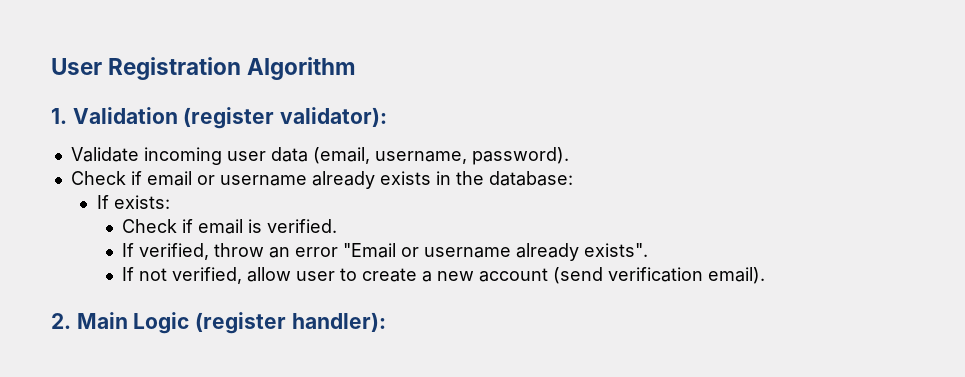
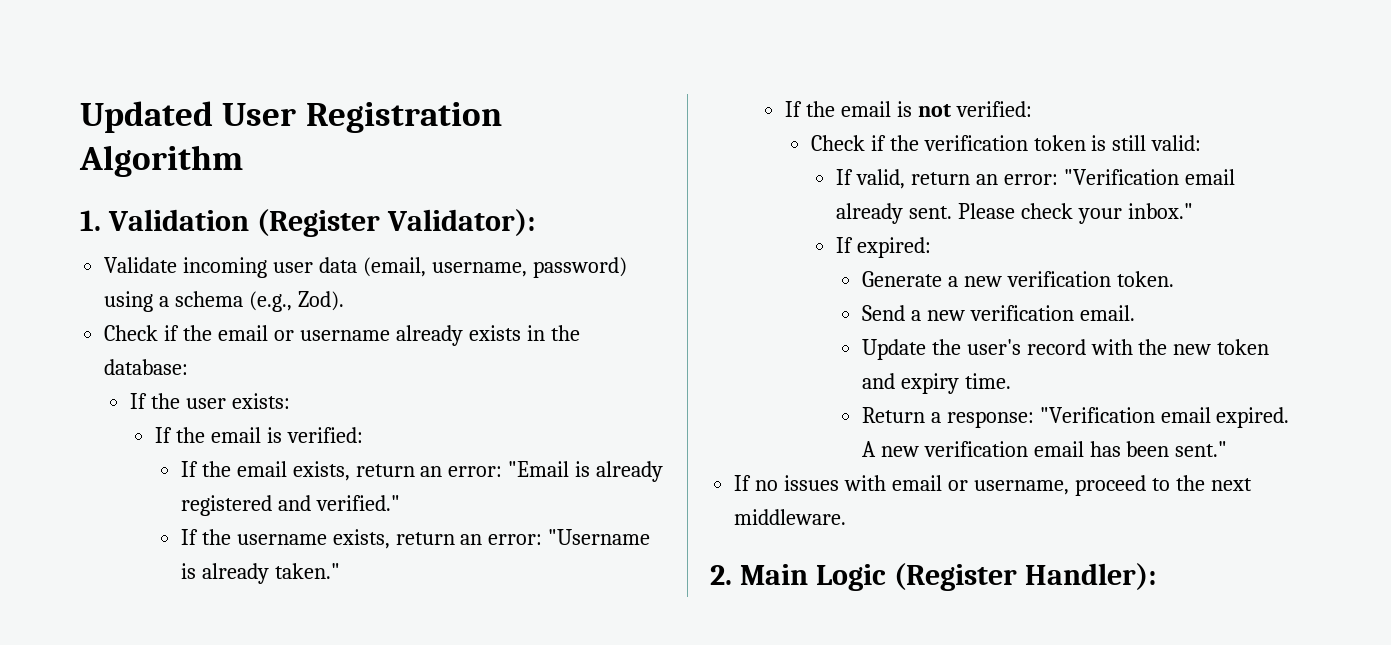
(51, 66) none -> [80,101,213,133] Updated
[183,107,388,129] (register validator): -> [256,209,535,237] (Register Validator):
[471,147,569,165] [70,171,142,185] password). // Check if -> [532,257,627,278] [104,291,344,312] [104,325,213,341] password) using a schema (e.g., Zod). // Check if the
(109, 202) none -> [150,393,226,409] the user
[122,219,338,234] [122,243,649,261] [122,267,766,284] Check if email is verified. // If verified, throw an error "Email or username already exists". // If not verified, allow user to create a new account (send verification email). -> [155,427,363,443] [180,461,664,482] [180,495,400,516] [180,529,651,549] [180,563,340,584] [785,101,1032,117] [810,135,1202,151] [836,169,1235,189] [836,203,1193,224] [836,237,932,258] [861,271,1174,287] [861,305,1135,321] [861,339,1270,360] [861,373,1011,394] [861,407,1290,428] [861,441,1228,457] [734,475,1252,496] [734,509,847,525] If the email is verified: // If the email exists, return an error: "Email is already registered and verified." // If the username exists, return an error: "Username is already taken." // If the email is not verified: // Check if the verification token is still valid: // If valid, return an error: "Verification email already sent. Please check your inbox." // If expired: // Generate a new verification token. // Send a new verification email. // Update the user's record with the new token and expiry time. // Return a response: "Verification email expired. A new verification email has been sent." // If no issues with email or username, proceed to the next middleware.
[195,312,386,334] (register handler): -> [893,563,1156,591] (Register Handler):

